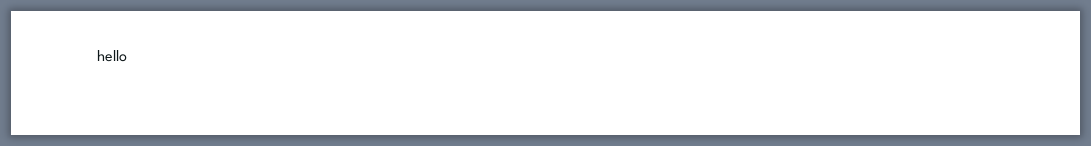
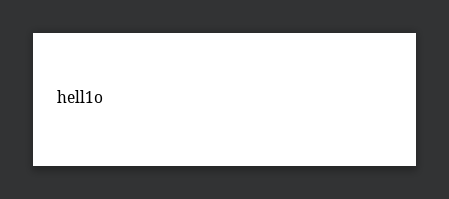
[97,50,127,62] hello -> [57,90,103,103] hell1o

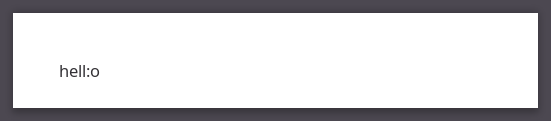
[57,90,103,103] hell1o -> [59,65,100,77] hell:o

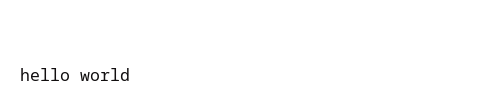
[59,65,100,77] hell:o -> [20,68,130,81] hello world

